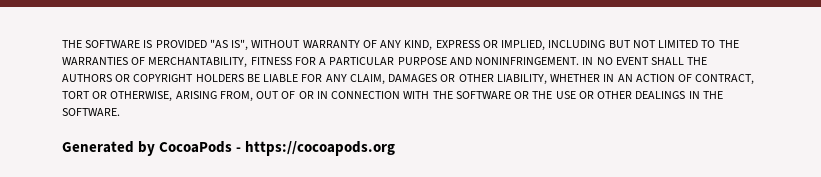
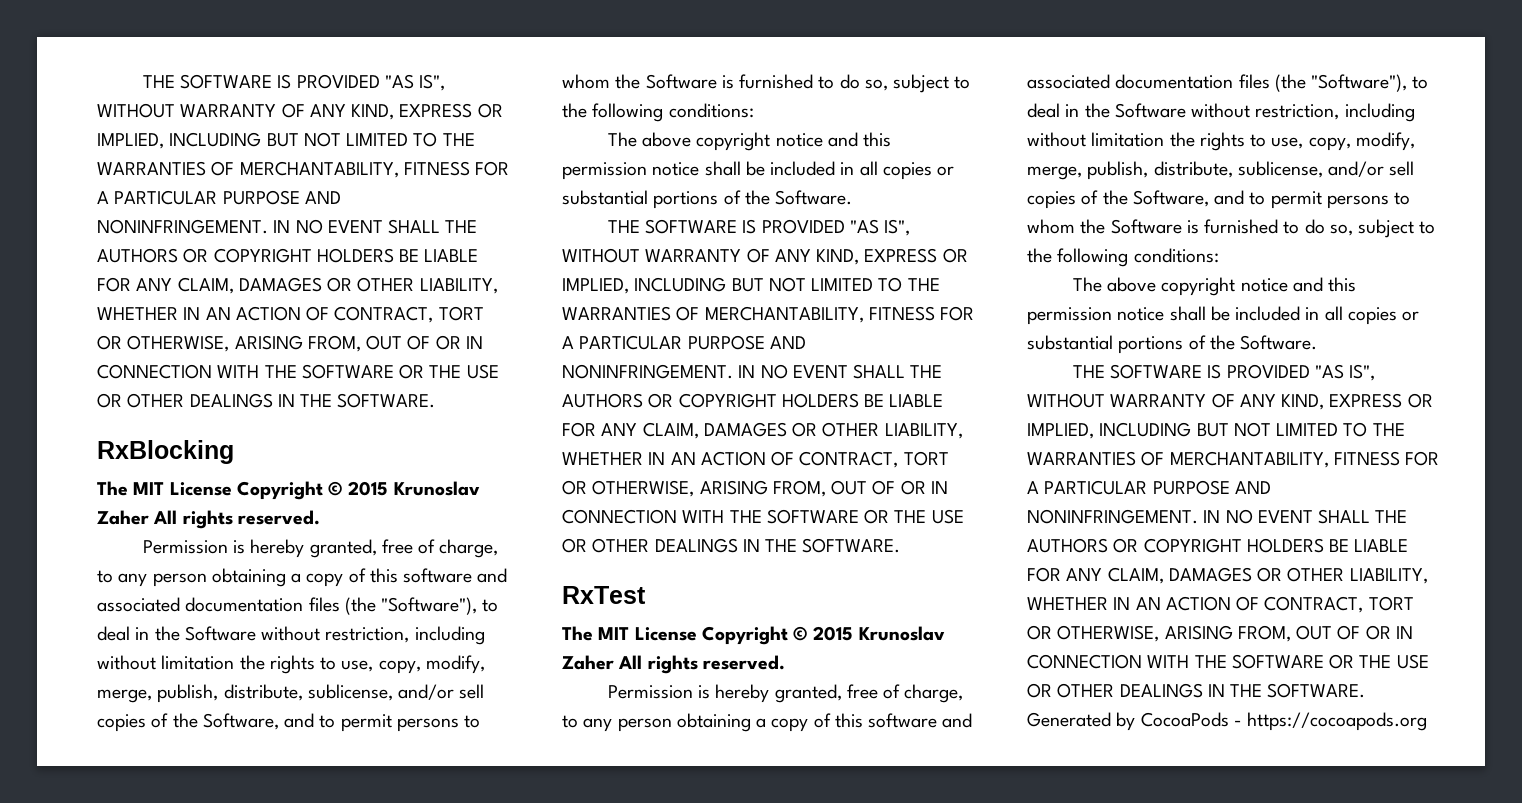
(120, 112) none -> [97,440,234,464] [97,481,480,500] [97,510,320,529] [142,539,499,558] [97,568,508,587] [97,597,499,615] [97,626,485,645] [97,655,485,674] [97,684,485,703] [97,713,481,732] [562,74,971,93] [562,103,754,122] [607,132,892,151] [562,161,955,180] [562,190,853,209] [607,219,911,236] [562,248,968,265] [562,277,940,294] [562,306,975,323] [562,335,806,350] [562,364,943,379] [562,393,944,408] [562,422,963,439] [562,451,949,468] [562,480,948,497] [562,509,964,524] [562,538,901,553] [562,586,646,604] [562,626,945,645] [562,655,785,674] [607,684,964,703] [562,713,973,732] [1027,74,1429,92] [1027,103,1415,122] [1027,132,1415,151] [1027,161,1415,180] [1027,190,1411,209] [1027,219,1436,238] [1027,248,1219,267] [1072,277,1357,296] [1027,306,1420,325] [1027,335,1318,354] [1072,364,1376,381] [1027,393,1433,410] [1027,422,1405,439] [1027,451,1440,468] [1027,480,1271,495] [1027,509,1408,524] [1027,538,1409,553] [1027,567,1428,584] [1027,596,1414,613] [1027,625,1413,642] [1027,654,1429,669] [1027,683,1366,698] RxBlocking // The MIT License Copyright © 2015 Krunoslav Zaher All rights reserved. // Permission is hereby granted, free of charge, to any person obtaining a copy of this software and associated documentation files (the "Software"), to deal in the Software without restriction, including without limitation the rights to use, copy, modify, merge, publish, distribute, sublicense, and/or sell copies of the Software, and to permit persons to whom the Software is furnished to do so, subject to the following conditions: // The above copyright notice and this permission notice shall be included in all copies or substantial portions of the Software. // THE SOFTWARE IS PROVIDED "AS IS", WITHOUT WARRANTY OF ANY KIND, EXPRESS OR IMPLIED, INCLUDING BUT NOT LIMITED TO THE WARRANTIES OF MERCHANTABILITY, FITNESS FOR A PARTICULAR PURPOSE AND NONINFRINGEMENT. IN NO EVENT SHALL THE AUTHORS OR COPYRIGHT HOLDERS BE LIABLE FOR ANY CLAIM, DAMAGES OR OTHER LIABILITY, WHETHER IN AN ACTION OF CONTRACT, TORT OR OTHERWISE, ARISING FROM, OUT OF OR IN CONNECTION WITH THE SOFTWARE OR THE USE OR OTHER DEALINGS IN THE SOFTWARE. // RxTest // The MIT License Copyright © 2015 Krunoslav Zaher All rights reserved. // Permission is hereby granted, free of charge, to any person obtaining a copy of this software and associated documentation files (the "Software"), to deal in the Software without restriction, including without limitation the rights to use, copy, modify, merge, publish, distribute, sublicense, and/or sell copies of the Software, and to permit persons to whom the Software is furnished to do so, subject to the following conditions: // The above copyright notice and this permission notice shall be included in all copies or substantial portions of the Software. // THE SOFTWARE IS PROVIDED "AS IS", WITHOUT WARRANTY OF ANY KIND, EXPRESS OR IMPLIED, INCLUDING BUT NOT LIMITED TO THE WARRANTIES OF MERCHANTABILITY, FITNESS FOR A PARTICULAR PURPOSE AND NONINFRINGEMENT. IN NO EVENT SHALL THE AUTHORS OR COPYRIGHT HOLDERS BE LIABLE FOR ANY CLAIM, DAMAGES OR OTHER LIABILITY, WHETHER IN AN ACTION OF CONTRACT, TORT OR OTHERWISE, ARISING FROM, OUT OF OR IN CONNECTION WITH THE SOFTWARE OR THE USE OR OTHER DEALINGS IN THE SOFTWARE.

